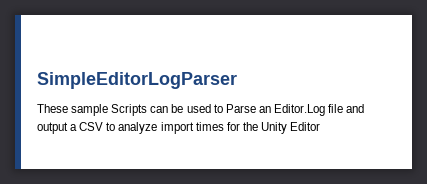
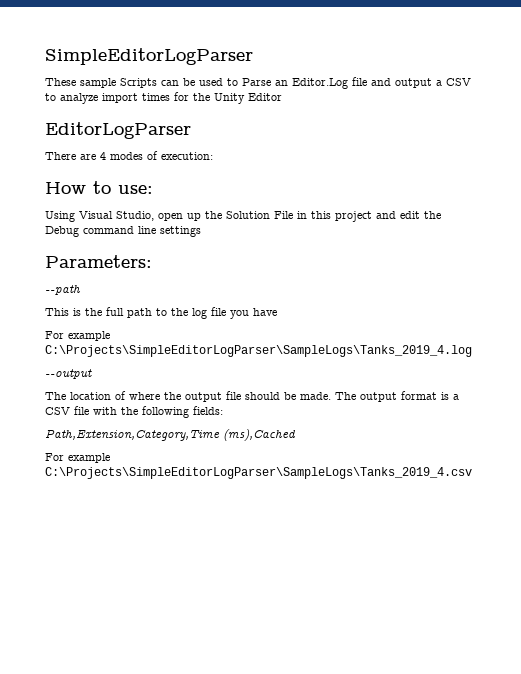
(321, 126) none -> [45,122,191,139] [45,151,213,160] [45,181,153,194] [45,211,441,222] [45,226,201,237] [45,255,152,268] [45,285,81,295] [45,307,277,319] [45,331,110,341] [45,345,472,357] [45,369,92,379] [45,391,459,402] [45,406,223,418] [45,429,296,441] [45,453,110,463] [45,467,472,479] // EditorLogParser // There are 4 modes of execution: // How to use: // Using Visual Studio, open up the Solution File in this project and edit the Debug command line settings // Parameters: // --path // This is the full path to the log file you have // For example C:\Projects\SimpleEditorLogParser\SampleLogs\Tanks_2019_4.log // --output // The location of where the output file should be made. The output format is a CSV file with the following fields: // Path,Extension,Category,Time (ms),Cached // For example C:\Projects\SimpleEditorLogParser\SampleLogs\Tanks_2019_4.csv

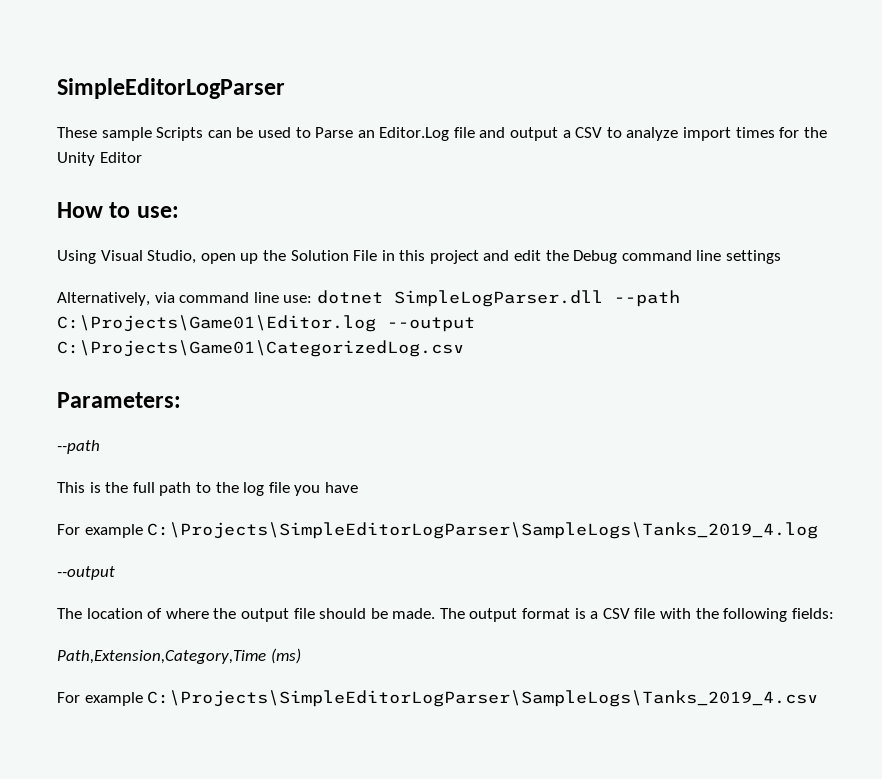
[45,122,191,139] [45,151,213,160] // EditorLogParser // There are 4 modes of execution: -> (142, 157) none
(201, 231) none -> [57,290,680,307] [57,315,475,332] [57,340,464,357] // Alternatively, via command line use: dotnet SimpleLogParser.dll --path C:\Projects\Game01\Editor.log --output C:\Projects\Game01\CategorizedLog.csv
[223,429,296,441] (ms),Cached -> [270,648,301,664] (ms)

